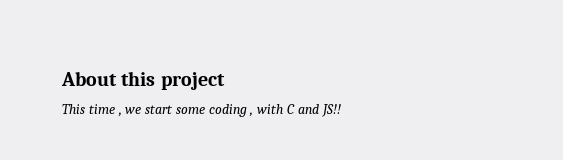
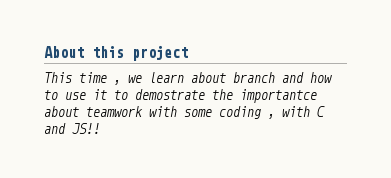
[145,105,174,114] start -> [149,72,332,83] [44,89,317,103] [44,106,177,117] learn about branch and how to use it to demostrate the importantce about teamwork with

